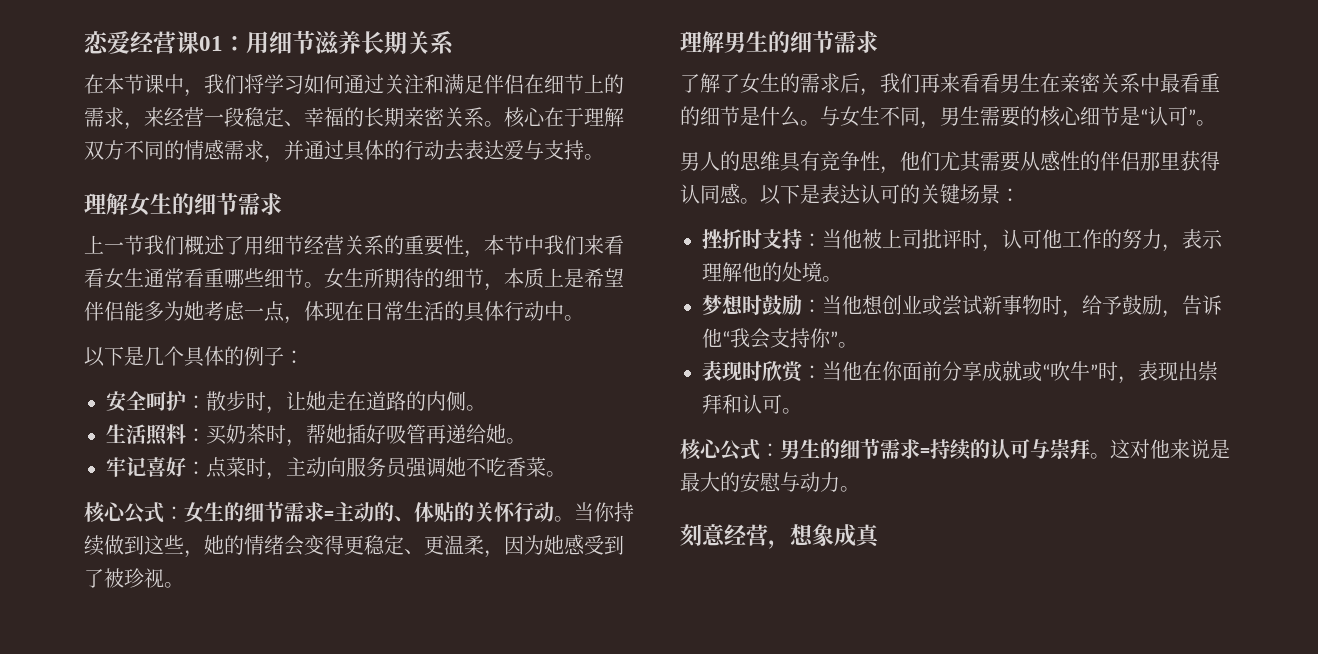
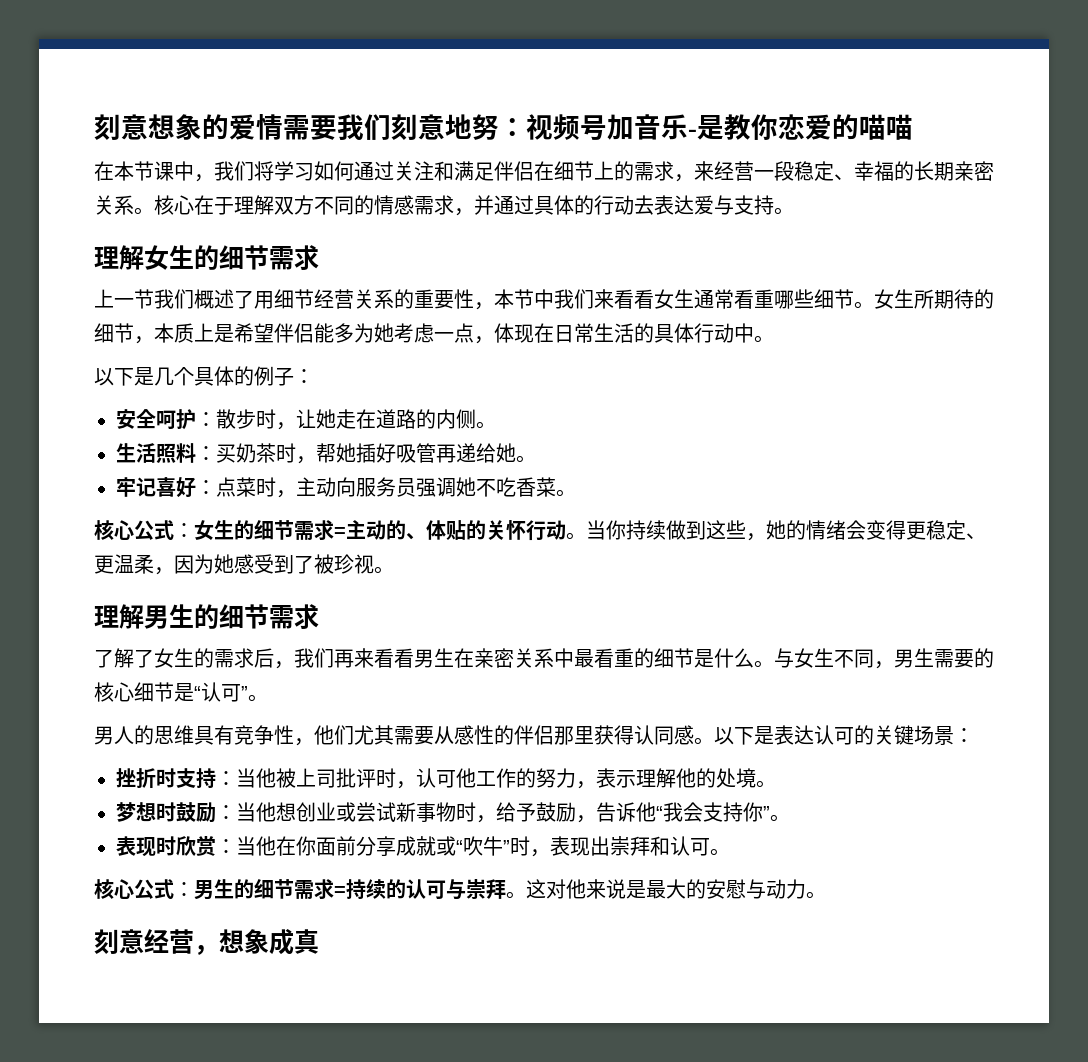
[84,30,454,55] 恋爱经营课01：用细节滋养长期关系 -> [94,114,913,140] 刻意想象的爱情需要我们刻意地努：视频号加音乐-是教你恋爱的喵喵

